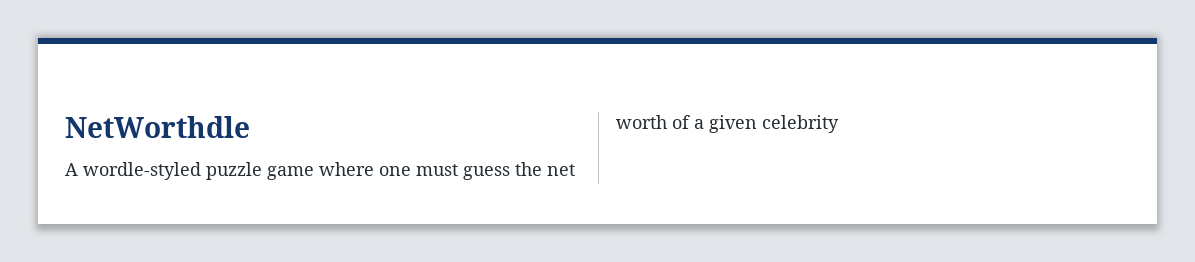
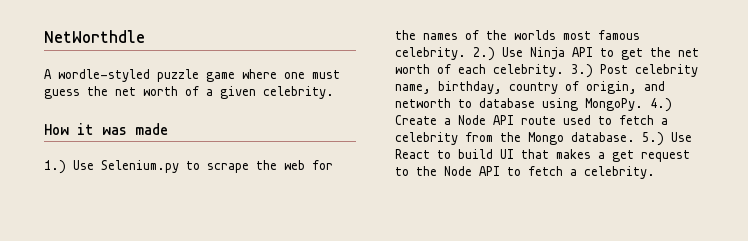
[762,115,839,133] celebrity -> [263,86,334,99] [44,123,168,135] [44,160,333,174] [395,30,640,40] [395,47,699,61] [395,64,698,78] [395,81,665,94] [395,98,672,112] [395,115,668,125] [395,132,692,146] [395,149,690,162] [395,166,655,179] celebrity. // How it was made // 1.) Use Selenium.py to scrape the web for the names of the worlds most famous celebrity. 2.) Use Ninja API to get the net worth of each celebrity. 3.) Post celebrity name, birthday, country of origin, and networth to database using MongoPy. 4.) Create a Node API route used to fetch a celebrity from the Mongo database. 5.) Use React to build UI that makes a get request to the Node API to fetch a celebrity.

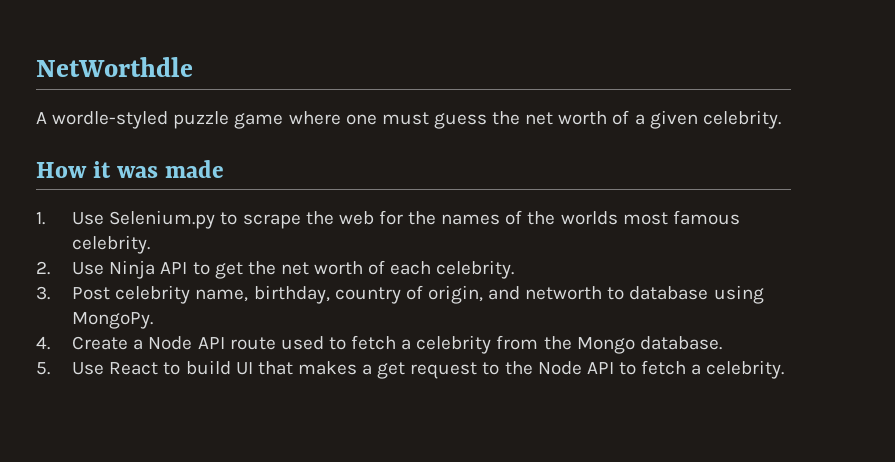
[44,160,66,174] 1.) -> [36,212,45,225] 1.
[473,47,495,61] 2.) -> [36,261,50,275] // 2.
[571,64,593,78] 3.) -> [36,286,50,300] // 3.
[650,98,672,112] 4.) -> [36,336,50,350] // 4.
[642,132,664,146] 5.) -> [36,362,50,375] // 5.

